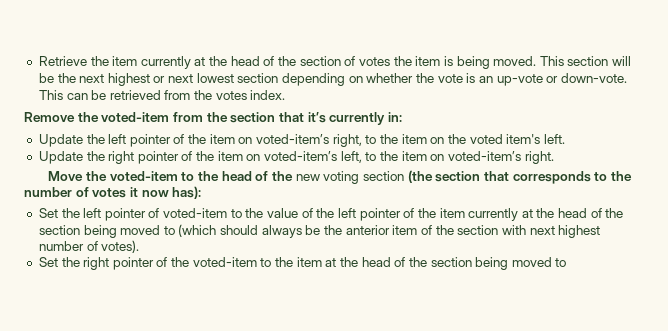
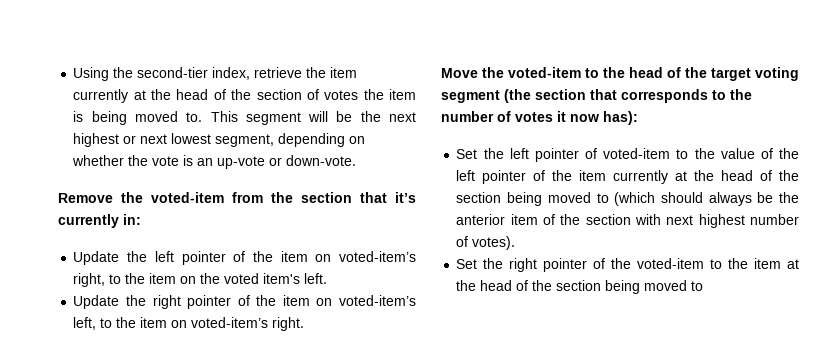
[38,56,87,66] Retrieve -> [73,67,303,81] Using the second-tier index, retrieve
[493,56,609,66] moved. This section -> [134,111,301,125] moved to. This segment
[237,73,279,83] section -> [215,134,275,147] segment,
[38,90,286,100] This can be retrieved from the votes index. -> (357, 160) none
[295,171,404,184] new voting section -> [711,67,799,81] [441,90,500,103] target voting segment

